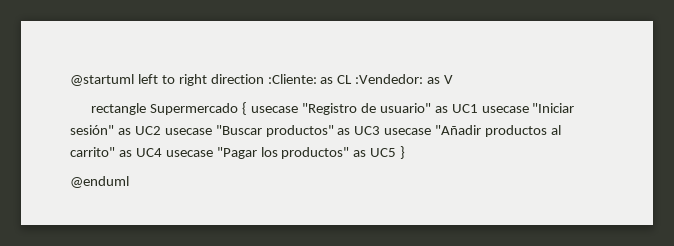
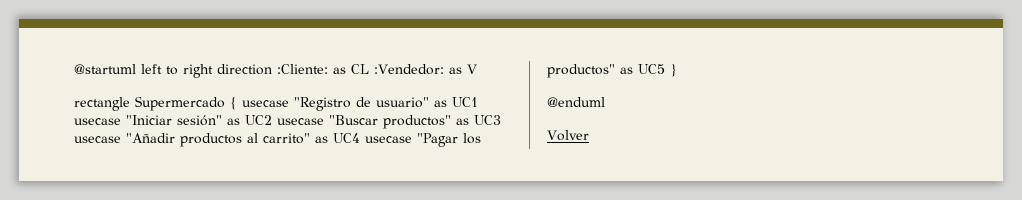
(129, 182) none -> [547,130,589,141] // Volver

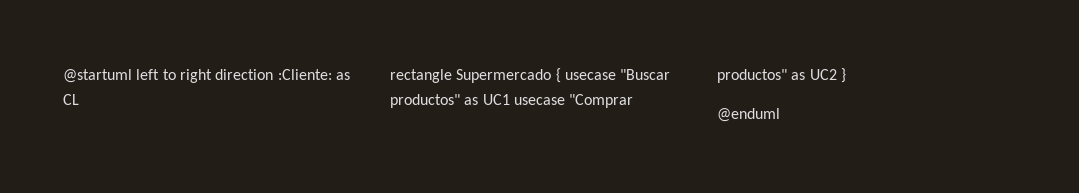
[374,64,477,75] :Vendedor: as V -> (79, 99) none
[294,97,478,111] [74,115,501,129] [74,133,481,147] [547,64,665,78] "Registro de usuario" as UC1 usecase "Iniciar sesión" as UC2 usecase "Buscar productos" as UC3 usecase "Añadir productos al carrito" as UC4 usecase "Pagar los productos" as UC5 -> [620,69,671,80] [390,94,634,108] [717,69,837,83] "Buscar productos" as UC1 usecase "Comprar productos" as UC2
[547,130,589,141] // Volver -> (780, 115) none

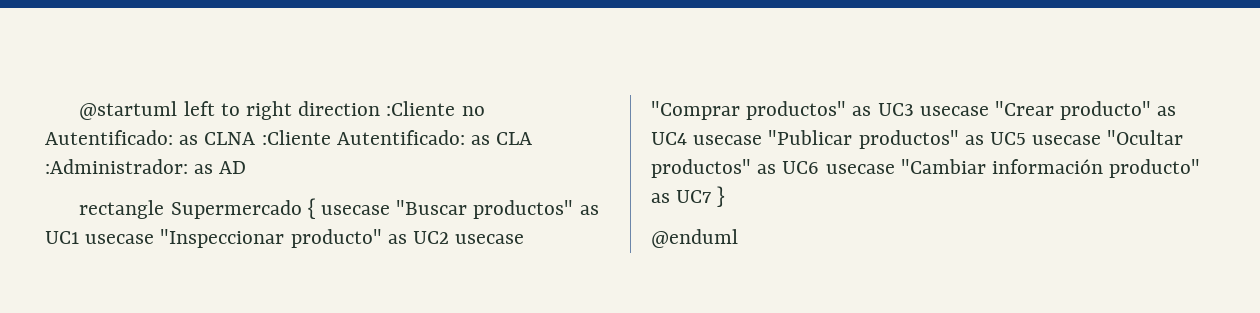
[277,69,350,80] [63,94,79,105] :Cliente: as CL -> [386,101,485,116] [45,130,533,145] [45,159,247,174] :Cliente no Autentificado: as CLNA :Cliente Autentificado: as CLA :Administrador: as AD
[569,94,634,108] [717,69,837,83] "Comprar productos" as UC2 -> [160,229,525,248] [651,101,1177,120] [651,130,1184,149] [651,159,1201,178] [651,190,712,203] "Inspeccionar producto" as UC2 usecase "Comprar productos" as UC3 usecase "Crear producto" as UC4 usecase "Publicar productos" as UC5 usecase "Ocultar productos" as UC6 usecase "Cambiar información producto" as UC7

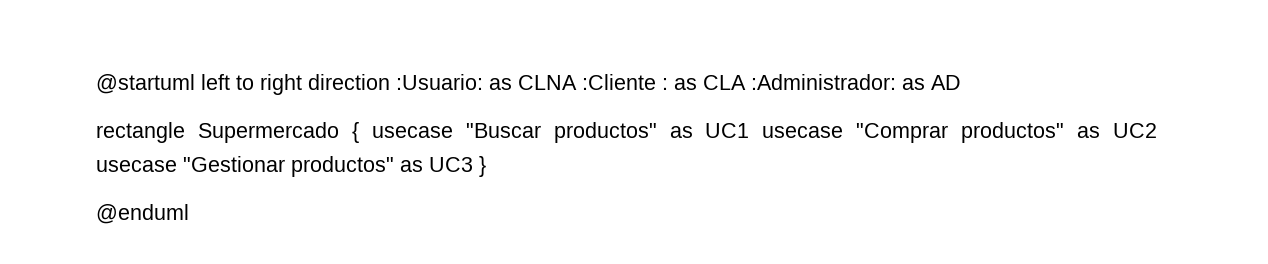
[386,101,485,116] [45,130,173,145] :Cliente no Autentificado: -> [396,74,483,90] :Usuario:
[336,130,465,145] Autentificado: -> [662,78,668,90] :
[160,229,382,248] "Inspeccionar producto" -> [856,122,1065,143] "Comprar productos"
[651,101,740,120] "Comprar -> [183,156,285,172] "Gestionar
[919,101,1177,120] [651,130,1184,149] [651,159,1201,178] [651,190,712,203] usecase "Crear producto" as UC4 usecase "Publicar productos" as UC5 usecase "Ocultar productos" as UC6 usecase "Cambiar información producto" as UC7 -> (473, 164) none

